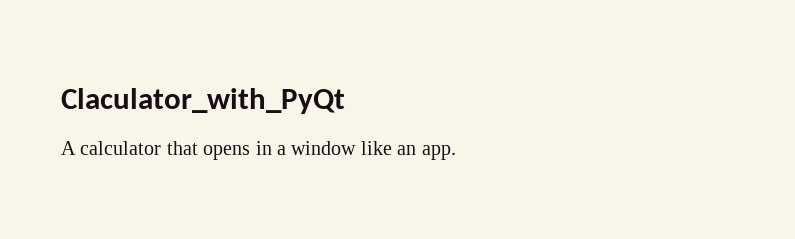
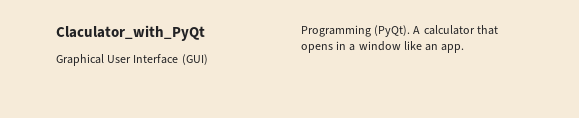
(345, 101) none -> [56,54,208,66] [301,25,411,37] Graphical User Interface (GUI) Programming (PyQt).

